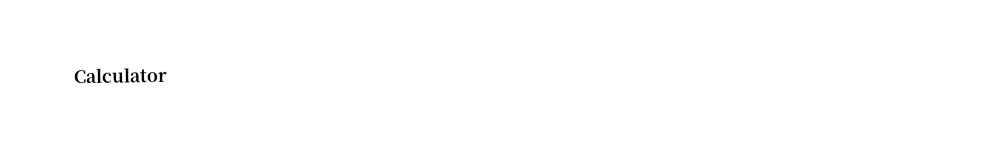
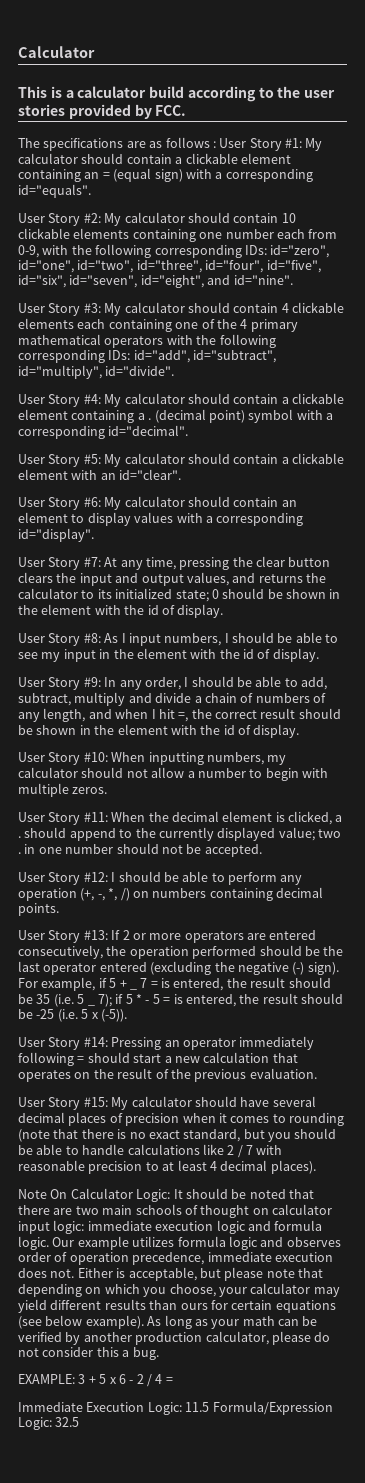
[73,66,168,84] Calculator -> [18,46,95,58] [18,86,336,102] [18,104,187,119] [18,137,323,151] [18,153,291,164] [18,168,313,182] [18,184,91,198] [18,212,296,226] [18,228,338,242] [18,244,330,258] [18,260,321,273] [18,275,293,288] [18,302,344,316] [18,318,298,332] [18,334,276,348] [18,350,277,363] [18,365,175,379] [18,393,344,407] [18,409,333,423] [18,425,189,439] [18,453,344,467] [18,469,182,480] [18,496,297,510] [18,512,304,526] [18,528,94,542] [18,556,331,570] [18,572,326,586] [18,588,341,602] [18,604,224,618] [18,632,339,646] [18,648,319,662] [18,676,328,690] [18,692,326,706] [18,708,341,722] [18,724,300,738] [18,752,287,765] [18,767,328,781] [18,783,108,797] [18,811,343,825] [18,827,341,841] [18,843,262,857] [18,871,303,885] [18,887,323,901] [18,903,59,916] [18,930,317,943] [18,945,344,959] [18,961,339,975] [18,977,127,991] [129,988,137,990] [140,977,331,991] [18,994,85,1007] [87,993,343,1007] [18,1009,127,1022] [18,1036,315,1050] [18,1052,298,1066] [18,1068,317,1082] [18,1096,316,1110] [18,1112,344,1126] [18,1128,337,1142] [18,1144,283,1158] [18,1160,316,1174] [18,1188,314,1202] [18,1204,332,1218] [18,1220,323,1234] [18,1236,341,1250] [18,1252,333,1265] [18,1267,323,1281] [18,1283,340,1297] [18,1299,336,1313] [18,1315,318,1329] [18,1331,331,1345] [18,1347,159,1360] [18,1374,173,1387] [18,1401,333,1415] [18,1417,80,1430] Calculator // This is a calculator build according to the user stories provided by FCC. // The specifications are as follows : User Story #1: My calculator should contain a clickable element containing an = (equal sign) with a corresponding id="equals". // User Story #2: My calculator should contain 10 clickable elements containing one number each from 0-9, with the following corresponding IDs: id="zero", id="one", id="two", id="three", id="four", id="five", id="six", id="seven", id="eight", and id="nine". // User Story #3: My calculator should contain 4 clickable elements each containing one of the 4 primary mathematical operators with the following corresponding IDs: id="add", id="subtract", id="multiply", id="divide". // User Story #4: My calculator should contain a clickable element containing a . (decimal point) symbol with a corresponding id="decimal". // User Story #5: My calculator should contain a clickable element with an id="clear". // User Story #6: My calculator should contain an element to display values with a corresponding id="display". // User Story #7: At any time, pressing the clear button clears the input and output values, and returns the calculator to its initialized state; 0 should be shown in the element with the id of display. // User Story #8: As I input numbers, I should be able to see my input in the element with the id of display. // User Story #9: In any order, I should be able to add, subtract, multiply and divide a chain of numbers of any length, and when I hit =, the correct result should be shown in the element with the id of display. // User Story #10: When inputting numbers, my calculator should not allow a number to begin with multiple zeros. // User Story #11: When the decimal element is clicked, a . should append to the currently displayed value; two . in one number should not be accepted. // User Story #12: I should be able to perform any operation (+, -, *, /) on numbers containing decimal points. // User Story #13: If 2 or more operators are entered consecutively, the operation performed should be the last operator entered (excluding the negative (-) sign). For example, if 5 + _ 7 = is entered, the result should be 35 (i.e. 5 _ 7); if 5 * - 5 = is entered, the result should be -25 (i.e. 5 x (-5)). // User Story #14: Pressing an operator immediately following = should start a new calculation that operates on the result of the previous evaluation. // User Story #15: My calculator should have several decimal places of precision when it comes to rounding (note that there is no exact standard, but you should be able to handle calculations like 2 / 7 with reasonable precision to at least 4 decimal places). // Note On Calculator Logic: It should be noted that there are two main schools of thought on calculator input logic: immediate execution logic and formula logic. Our example utilizes formula logic and observes order of operation precedence, immediate execution does not. Either is acceptable, but please note that depending on which you choose, your calculator may yield different results than ours for certain equations (see below example). As long as your math can be verified by another production calculator, please do not consider this a bug. // EXAMPLE: 3 + 5 x 6 - 2 / 4 = // Immediate Execution Logic: 11.5 Formula/Expression Logic: 32.5

